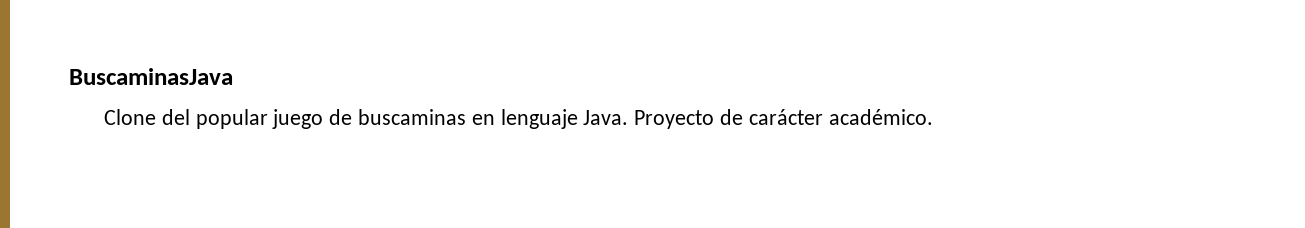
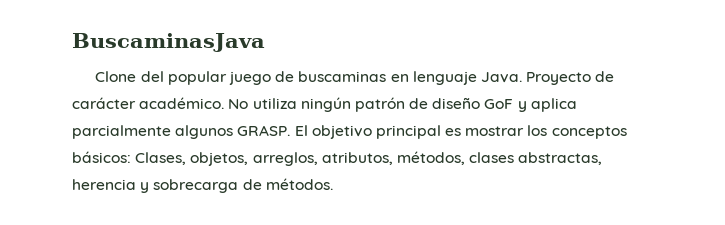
(933, 117) none -> [228,97,577,112] [72,125,627,139] [72,151,603,166] [72,178,333,193] No utiliza ningún patrón de diseño GoF y aplica parcialmente algunos GRASP. El objetivo principal es mostrar los conceptos básicos: Clases, objetos, arreglos, atributos, métodos, clases abstractas, herencia y sobrecarga de métodos.

